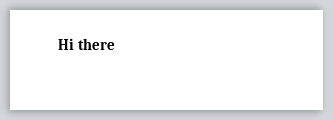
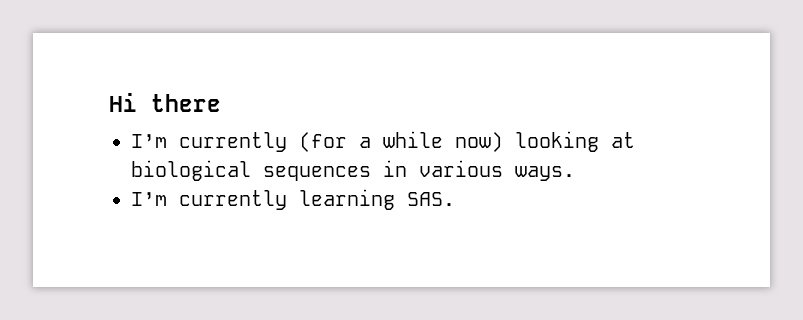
(115, 44) none -> [131,131,635,152] [131,160,575,181] [131,189,455,210] // I’m currently (for a while now) looking at biological sequences in various ways. // I’m currently learning SAS.

